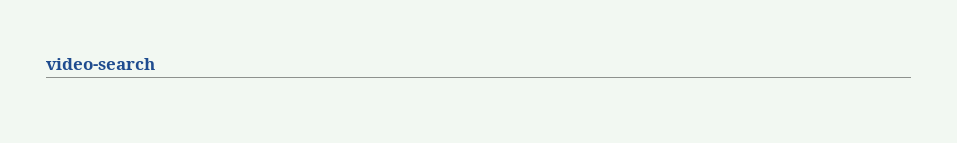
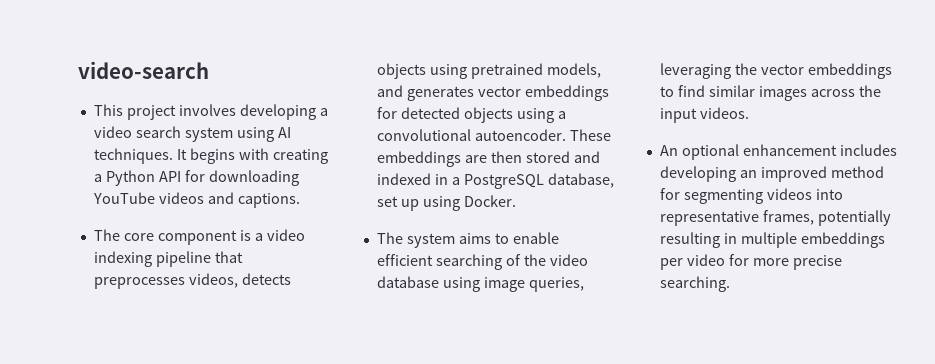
(155, 64) none -> [93,104,328,120] [93,126,291,142] [93,148,328,164] [93,170,299,186] [92,192,300,208] [93,229,305,245] [93,251,243,267] [93,273,291,289] [376,63,601,79] [376,85,609,101] [376,107,566,123] [376,129,611,141] [376,151,600,167] [376,173,614,189] [376,195,516,211] [376,232,559,248] [376,254,588,270] [376,276,584,292] [659,63,892,79] [659,85,881,101] [659,107,749,123] [659,144,897,160] [659,166,884,182] [659,188,843,204] [659,210,891,226] [659,232,885,248] [659,254,842,270] [659,276,730,292] // This project involves developing a video search system using AI techniques. It begins with creating a Python API for downloading YouTube videos and captions. // The core component is a video indexing pipeline that preprocesses videos, detects objects using pretrained models, and generates vector embeddings for detected objects using a convolutional autoencoder. These embeddings are then stored and indexed in a PostgreSQL database, set up using Docker. // The system aims to enable efficient searching of the video database using image queries, leveraging the vector embeddings to find similar images across the input videos. // An optional enhancement includes developing an improved method for segmenting videos into representative frames, potentially resulting in multiple embeddings per video for more precise searching.

